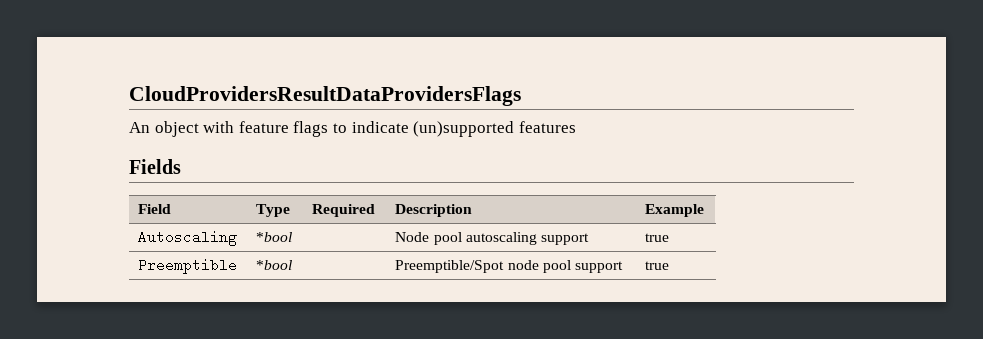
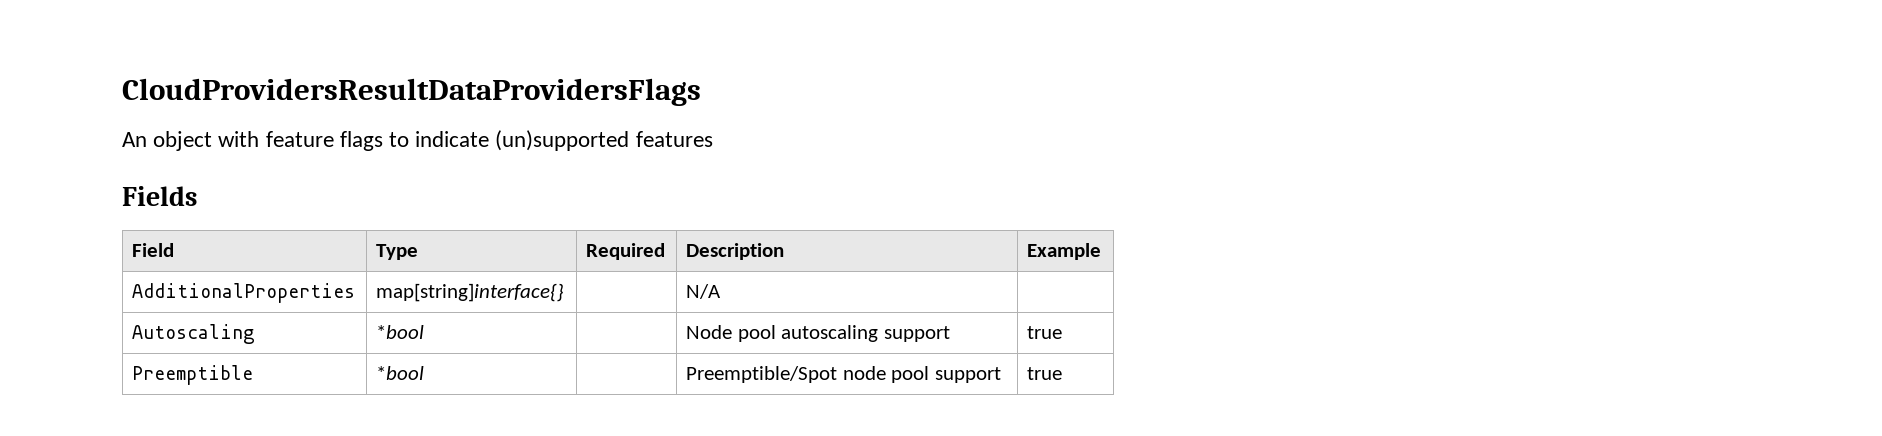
(705, 210) none -> [132,283,356,303] [376,283,565,302] [686,284,722,299] // AdditionalProperties | map[string]interface{} | | N/A |

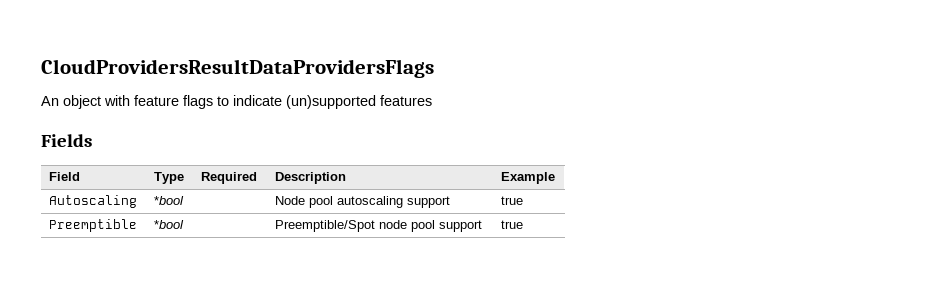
[132,283,356,303] [376,283,565,302] [686,284,722,299] // AdditionalProperties | map[string]interface{} | | N/A | -> (556, 178) none

